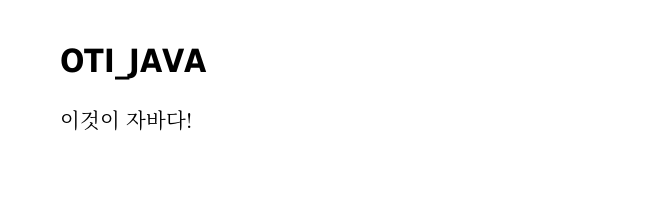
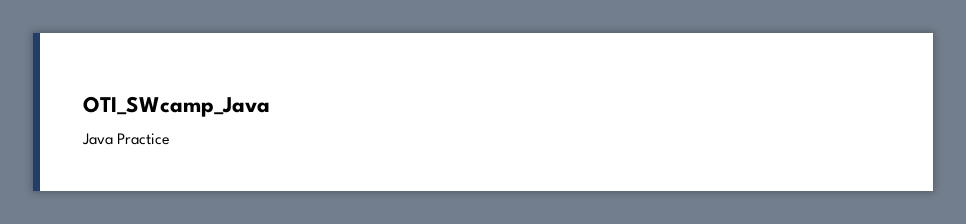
[60,48,207,80] [60,110,192,131] OTI_JAVA // 이것이 자바다! -> [83,96,270,117] [82,133,171,145] OTI_SWcamp_Java // Java Practice

